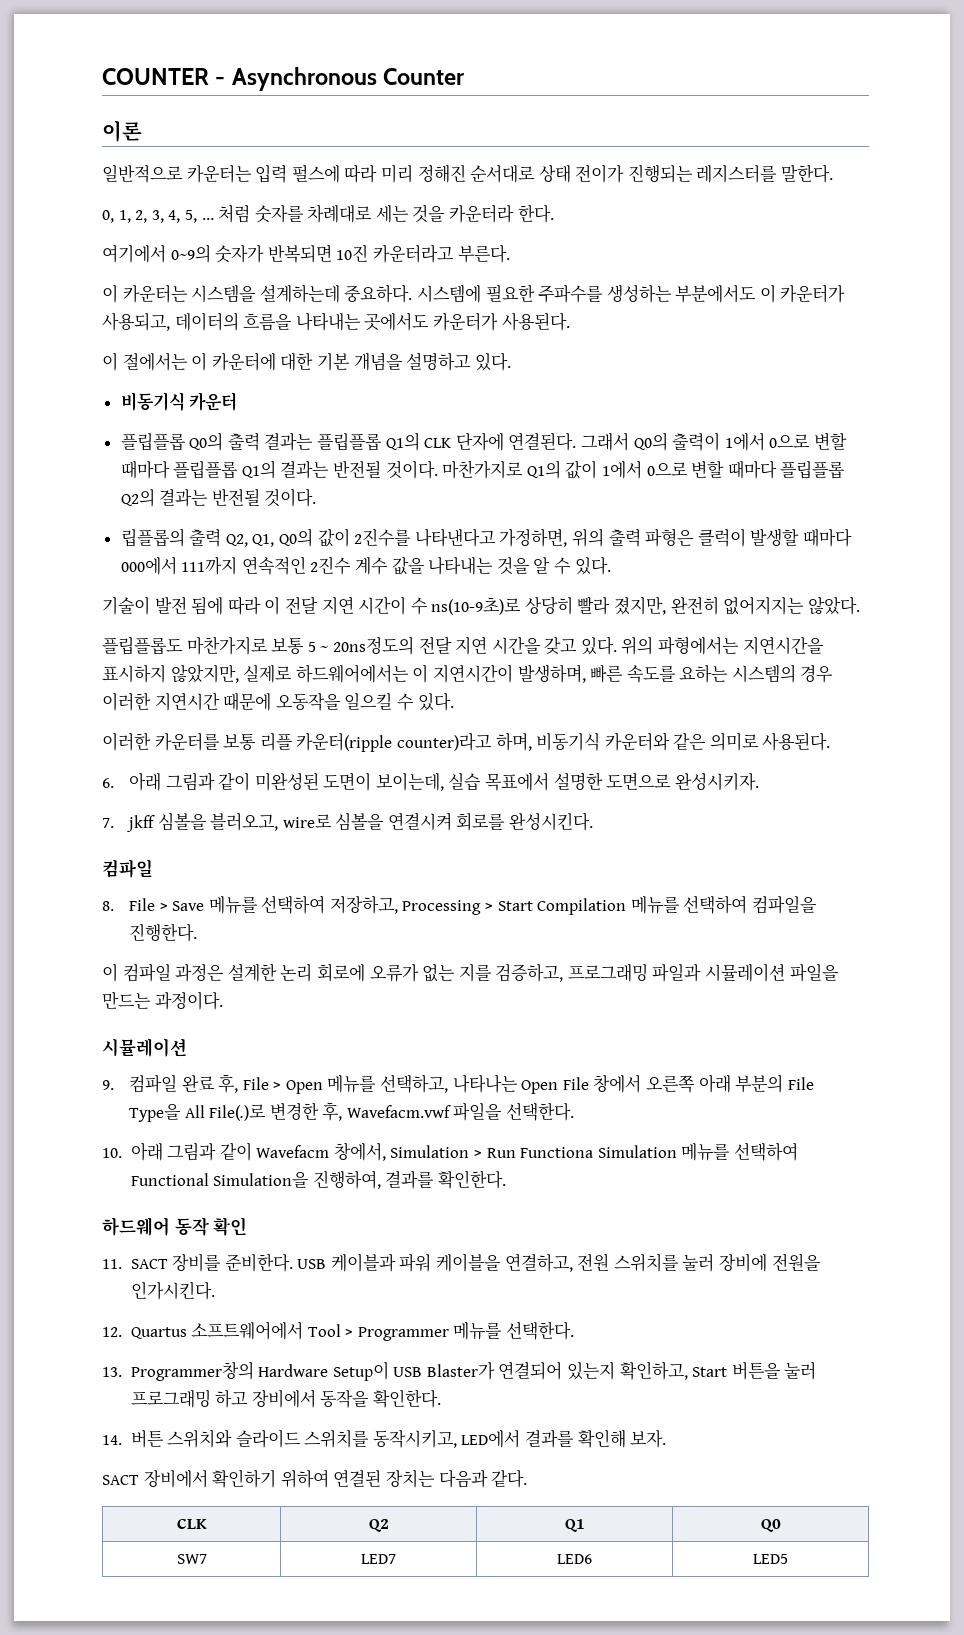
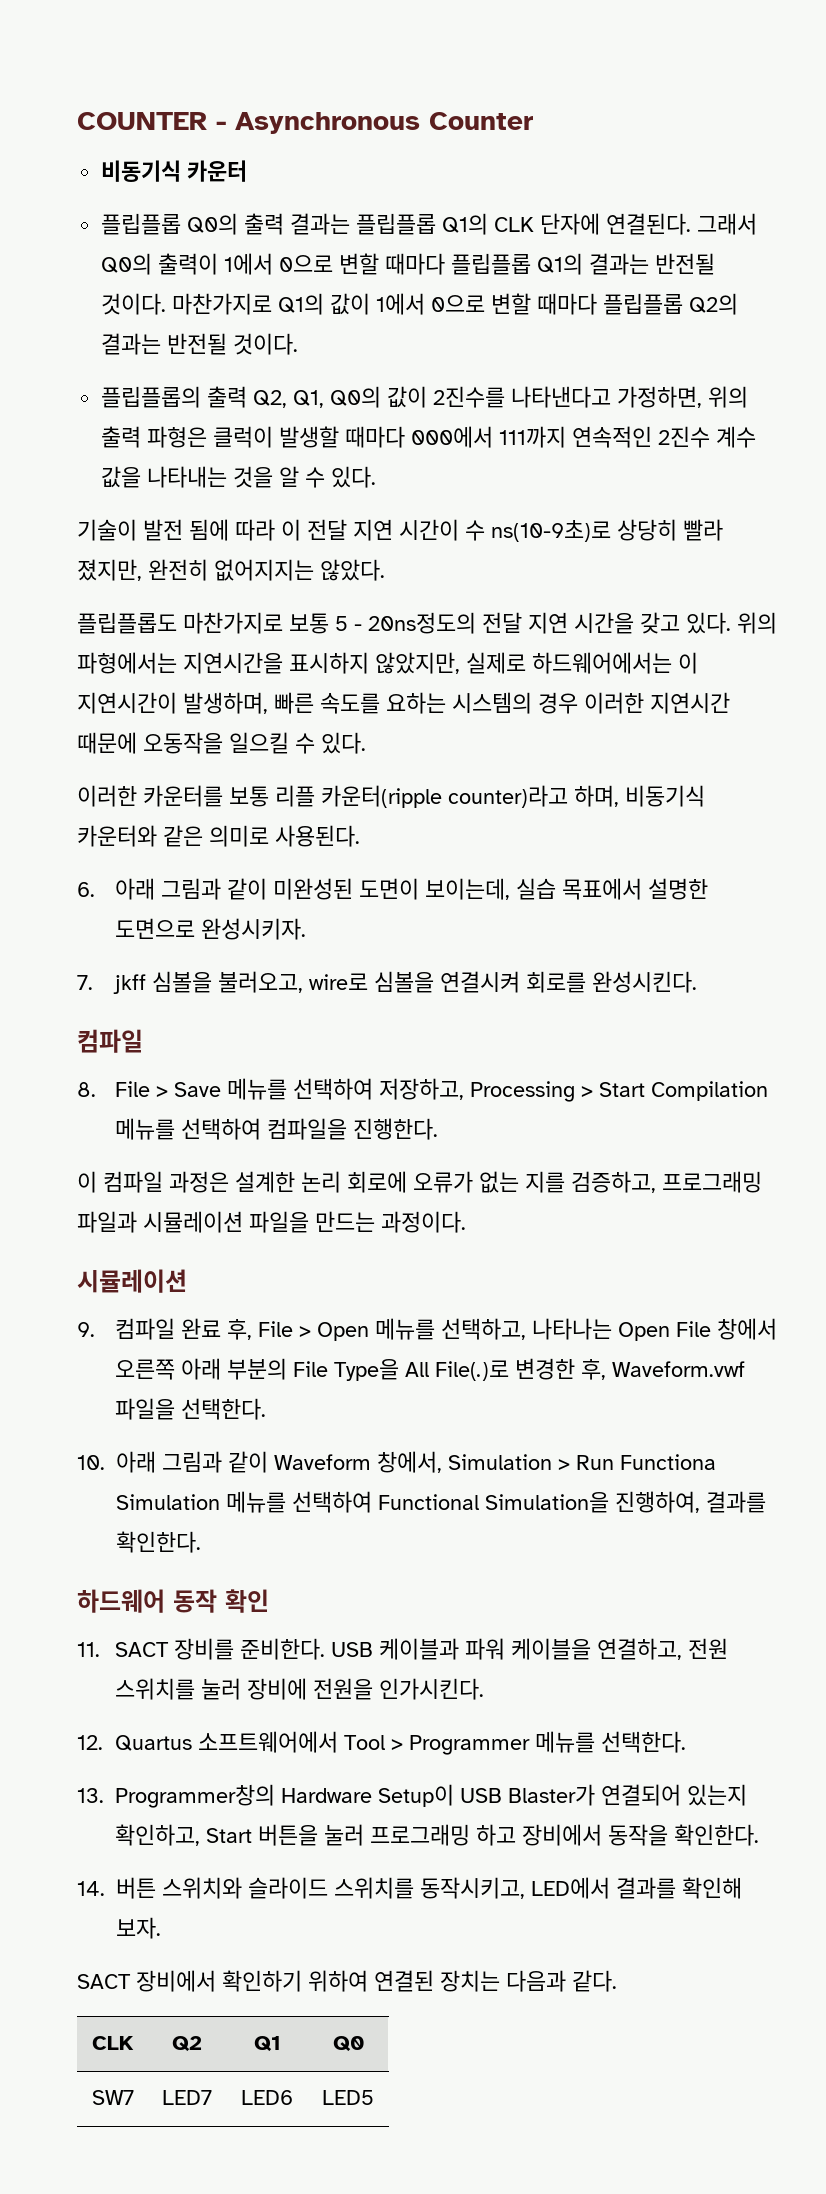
[102,120,142,142] [102,164,834,183] [102,204,554,223] [102,244,510,263] [102,284,846,303] [102,312,570,331] [102,352,511,371] // 이론 // 일반적으로 카운터는 입력 펄스에 따라 미리 정해진 순서대로 상태 전이가 진행되는 레지스터를 말한다. // 0, 1, 2, 3, 4, 5, … 처럼 숫자를 차례대로 세는 것을 카운터라 한다. // 여기에서 0~9의 숫자가 반복되면 10진 카운터라고 부른다. // 이 카운터는 시스템을 설계하는데 중요하다. 시스템에 필요한 주파수를 생성하는 부분에서도 이 카운터가 사용되고, 데이터의 흐름을 나타내는 곳에서도 카운터가 사용된다. // 이 절에서는 이 카운터에 대한 기본 개념을 설명하고 있다. -> (533, 121) none
[120,528,185,547] 립플롭의 -> [101,386,202,408] 플립플롭의
[320,645,329,652] ~ -> [354,624,362,631] -
[210,813,279,831] 블러오고, -> [218,971,304,993] 불러오고,
[346,1105,451,1118] Wavefacm.vwf -> [612,1361,746,1377] Waveform.vwf
[256,1145,330,1158] Wavefacm -> [274,1454,371,1470] Waveform

